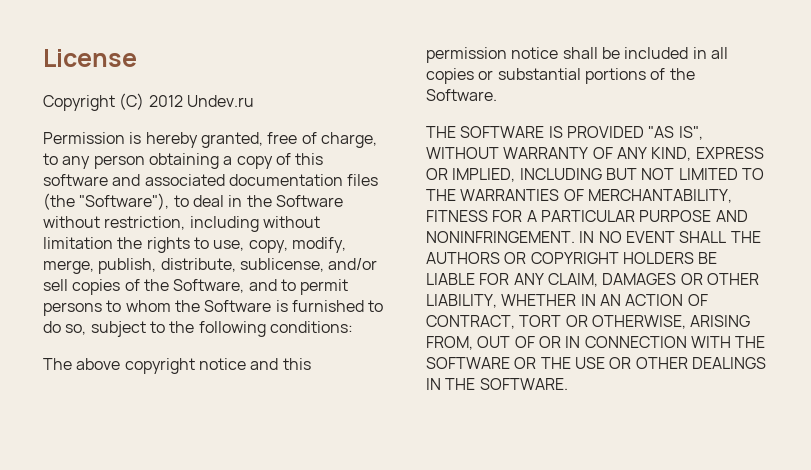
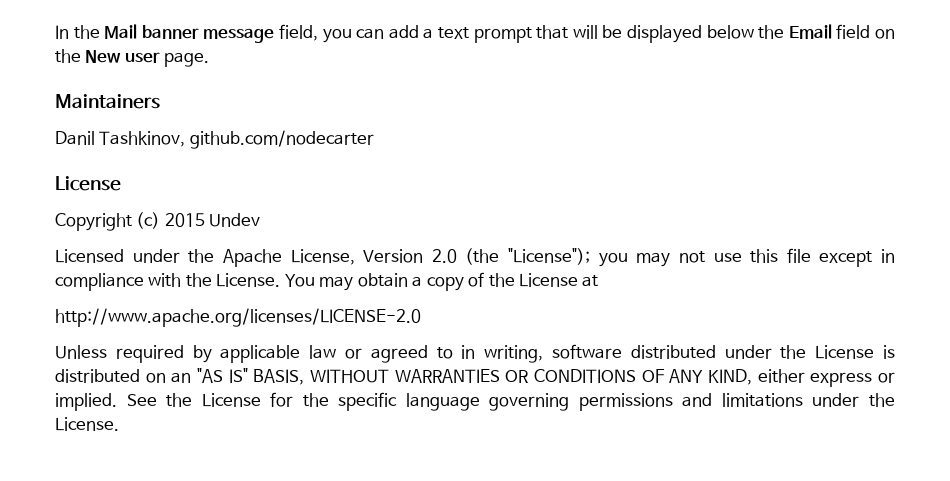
[43,49,137,67] [43,93,254,111] [43,132,377,148] [43,153,324,169] [43,174,379,186] [43,193,343,210] [43,216,320,232] [43,237,346,253] [43,258,378,274] [43,279,349,295] [43,300,384,316] [43,321,353,337] [43,358,311,374] [426,47,728,63] [426,68,695,84] [426,89,497,101] [426,126,703,140] [426,147,764,161] [426,168,764,182] [426,189,732,203] [426,210,748,222] [426,231,761,243] [426,252,718,264] [426,273,759,287] [426,294,708,308] [426,315,751,329] [426,336,766,350] [426,357,766,369] [426,378,568,390] License // Copyright (C) 2012 Undev.ru // Permission is hereby granted, free of charge, to any person obtaining a copy of this software and associated documentation files (the "Software"), to deal in the Software without restriction, including without limitation the rights to use, copy, modify, merge, publish, distribute, sublicense, and/or sell copies of the Software, and to permit persons to whom the Software is furnished to do so, subject to the following conditions: // The above copyright notice and this permission notice shall be included in all copies or substantial portions of the Software. // THE SOFTWARE IS PROVIDED "AS IS", WITHOUT WARRANTY OF ANY KIND, EXPRESS OR IMPLIED, INCLUDING BUT NOT LIMITED TO THE WARRANTIES OF MERCHANTABILITY, FITNESS FOR A PARTICULAR PURPOSE AND NONINFRINGEMENT. IN NO EVENT SHALL THE AUTHORS OR COPYRIGHT HOLDERS BE LIABLE FOR ANY CLAIM, DAMAGES OR OTHER LIABILITY, WHETHER IN AN ACTION OF CONTRACT, TORT OR OTHERWISE, ARISING FROM, OUT OF OR IN CONNECTION WITH THE SOFTWARE OR THE USE OR OTHER DEALINGS IN THE SOFTWARE. -> [55,24,895,43] [55,49,210,67] [55,94,160,109] [55,130,374,149] [55,176,121,191] [55,212,261,231] [55,248,895,267] [55,272,599,291] [55,308,421,327] [55,344,895,363] [55,368,896,387] [55,392,895,411] [55,417,119,431] In the Mail banner message field, you can add a text prompt that will be displayed below the Email field on the New user page. // Maintainers // Danil Tashkinov, github.com/nodecarter // License // Copyright (c) 2015 Undev // Licensed under the Apache License, Version 2.0 (the "License"); you may not use this file except in compliance with the License. You may obtain a copy of the License at // http://www.apache.org/licenses/LICENSE-2.0 // Unless required by applicable law or agreed to in writing, software distributed under the License is distributed on an "AS IS" BASIS, WITHOUT WARRANTIES OR CONDITIONS OF ANY KIND, either express or implied. See the License for the specific language governing permissions and limitations under the License.

